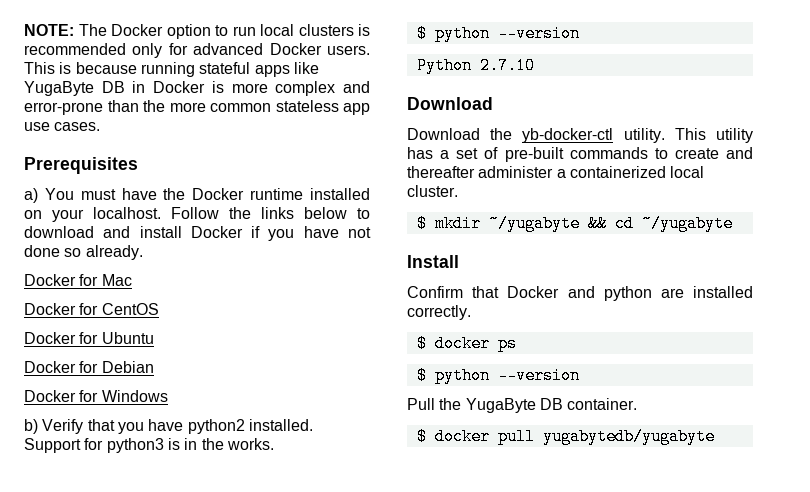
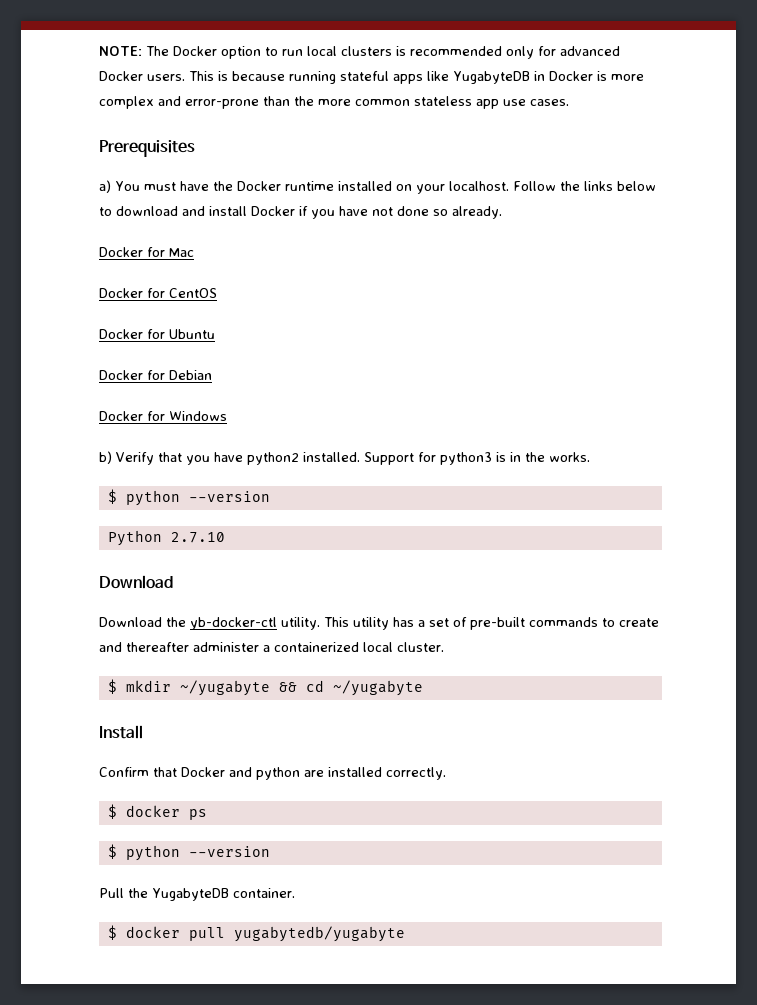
[24,81,125,96] YugaByte DB -> [453,71,530,84] YugabyteDB
[465,398,563,413] YugaByte DB -> [152,888,229,901] YugabyteDB

